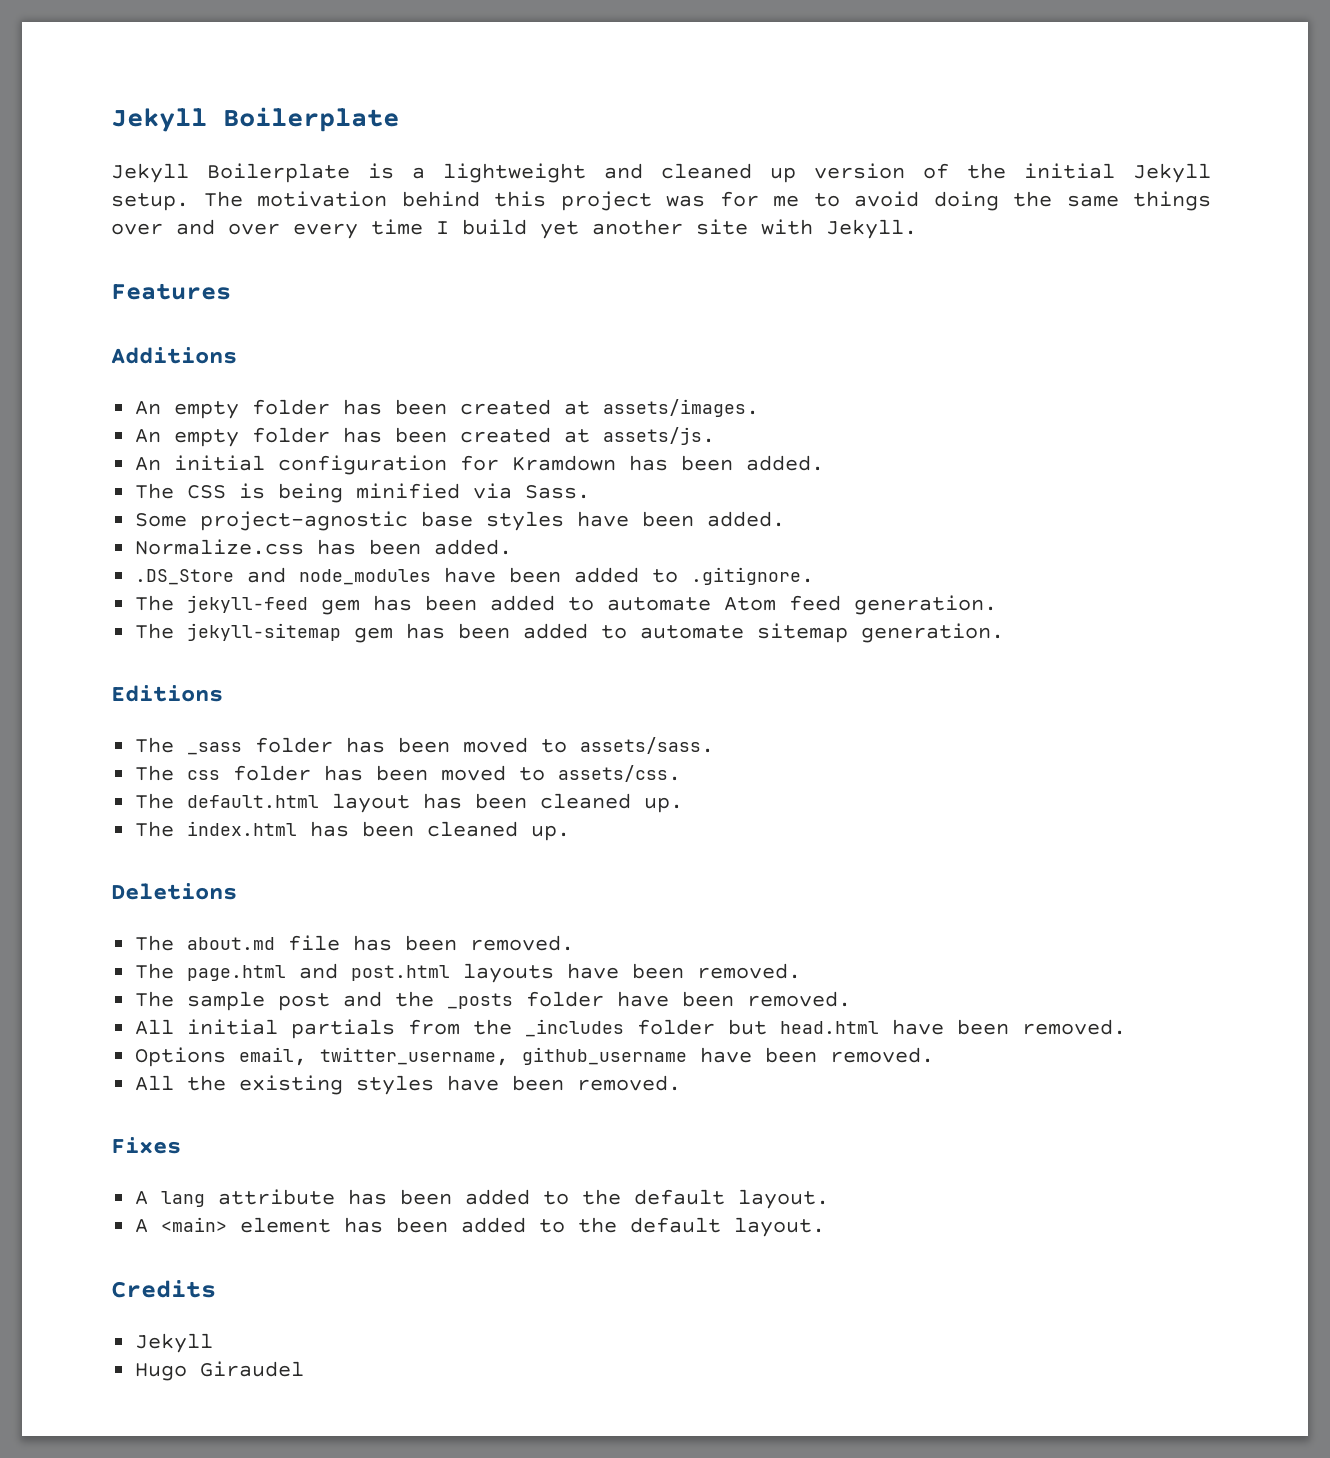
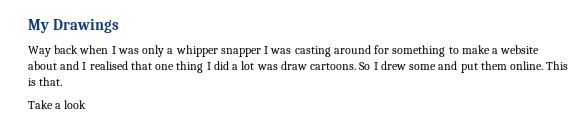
[111,107,399,132] [111,163,1211,183] [111,191,1211,211] [111,219,917,239] [111,283,231,300] [111,347,237,364] [135,399,760,419] [135,427,716,447] [135,455,825,475] [135,483,591,503] [135,511,786,531] [135,539,513,555] [135,567,815,585] [135,595,998,615] [135,623,1005,643] [111,685,223,702] [135,737,715,755] [135,765,682,782] [135,793,684,813] [135,821,571,841] [111,883,237,900] [135,935,575,951] [135,963,802,983] [135,991,852,1011] [135,1019,1127,1039] [135,1047,935,1067] [135,1075,682,1095] [111,1137,181,1154] [135,1189,830,1209] [135,1217,826,1237] [111,1280,216,1298] [135,1333,214,1353] [135,1361,305,1381] Jekyll Boilerplate // Jekyll Boilerplate is a lightweight and cleaned up version of the initial Jekyll setup. The motivation behind this project was for me to avoid doing the same things over and over every time I build yet another site with Jekyll. // Features // Additions // An empty folder has been created at assets/images. // An empty folder has been created at assets/js. // An initial configuration for Kramdown has been added. // The CSS is being minified via Sass. // Some project-agnostic base styles have been added. // Normalize.css has been added. // .DS_Store and node_modules have been added to .gitignore. // The jekyll-feed gem has been added to automate Atom feed generation. // The jekyll-sitemap gem has been added to automate sitemap generation. // Editions // The _sass folder has been moved to assets/sass. // The css folder has been moved to assets/css. // The default.html layout has been cleaned up. // The index.html has been cleaned up. // Deletions // The about.md file has been removed. // The page.html and post.html layouts have been removed. // The sample post and the _posts folder have been removed. // All initial partials from the _includes folder but head.html have been removed. // Options email, twitter_username, github_username have been removed. // All the existing styles have been removed. // Fixes // A lang attribute has been added to the default layout. // A <main> element has been added to the default layout. // Credits // Jekyll // Hugo Giraudel -> [28,18,120,33] [28,45,540,57] [28,61,569,73] [28,77,63,86] [28,100,87,109] My Drawings // Way back when I was only a whipper snapper I was casting around for something to make a website about and I realised that one thing I did a lot was draw cartoons. So I drew some and put them online. This is that. // Take a look

